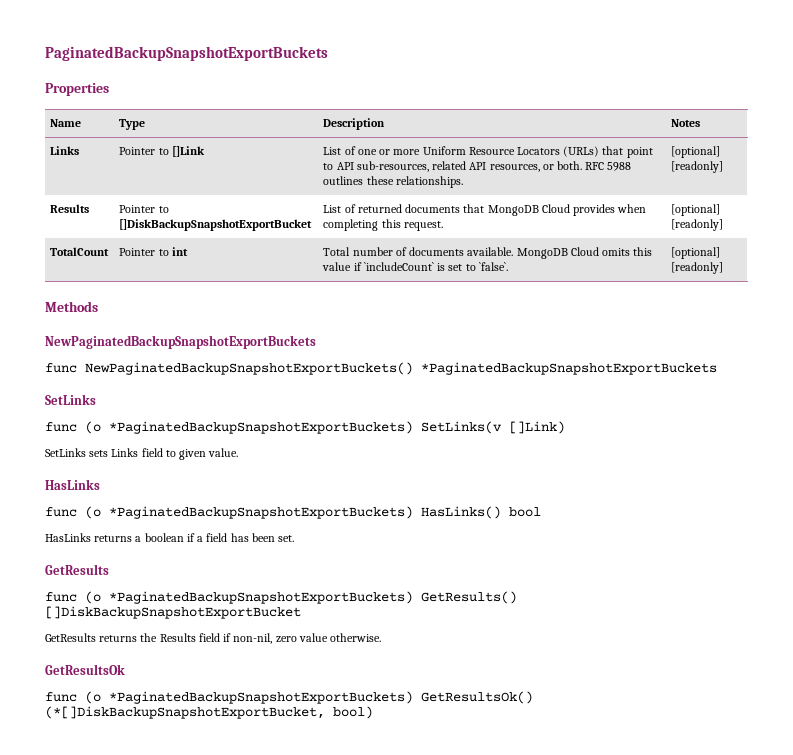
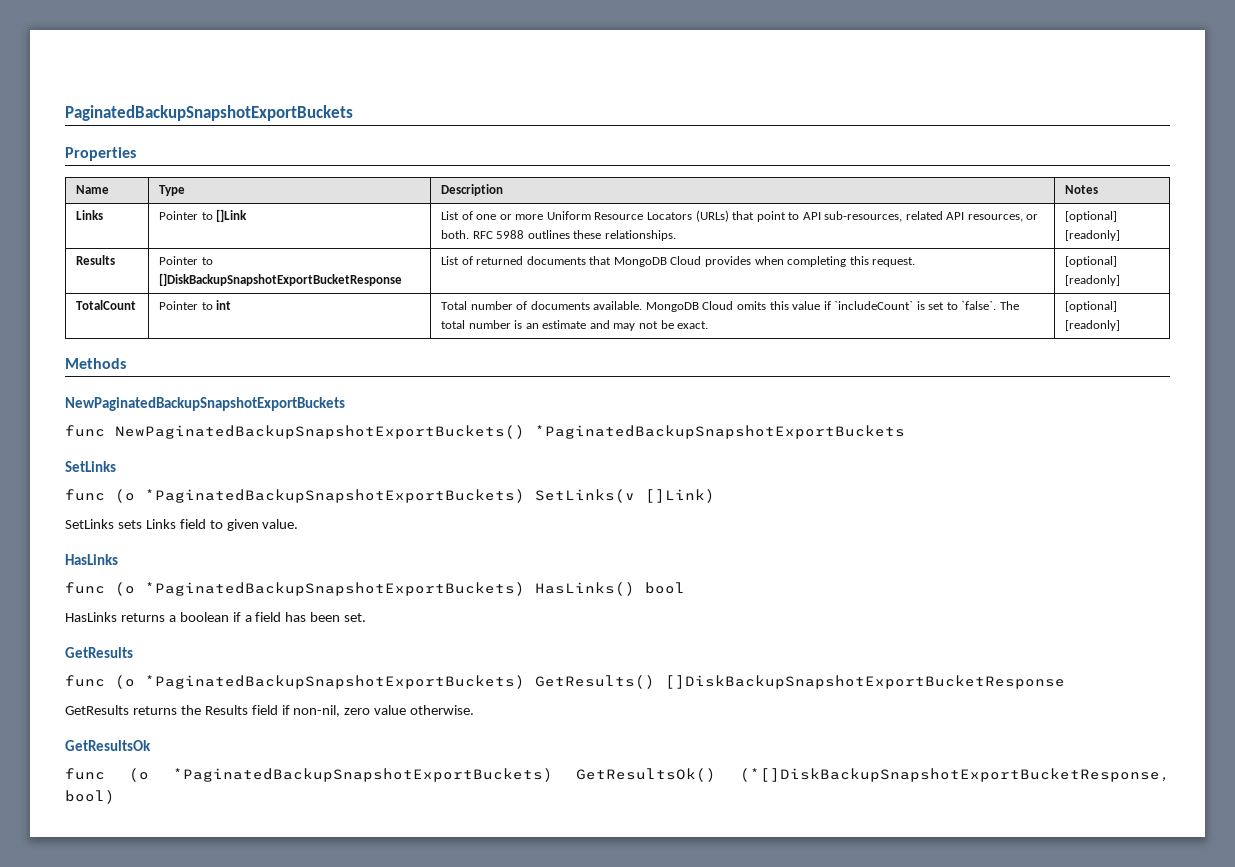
[119,219,313,231] []DiskBackupSnapshotExportBucket -> [159,273,403,286] []DiskBackupSnapshotExportBucketResponse
(508, 266) none -> [999,301,1019,310] [441,320,709,331] The total number is an estimate and may not be exact.
[45,606,301,619] []DiskBackupSnapshotExportBucket -> [665,675,1065,689] []DiskBackupSnapshotExportBucketResponse
[45,706,325,719] (*[]DiskBackupSnapshotExportBucket, -> [740,768,1170,782] (*[]DiskBackupSnapshotExportBucketResponse,

